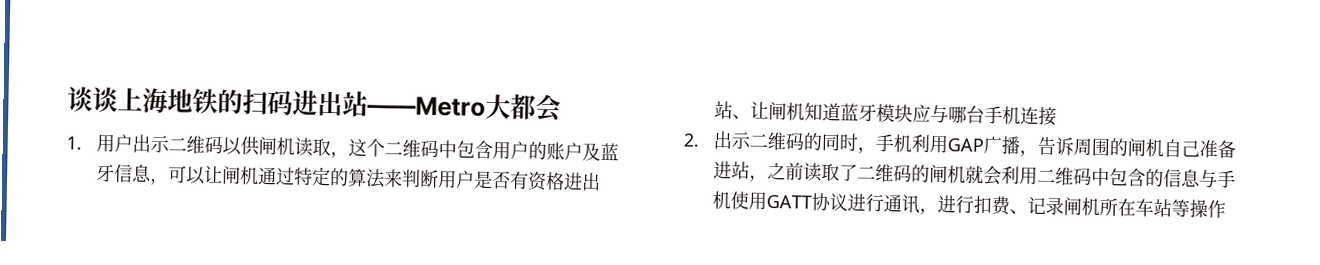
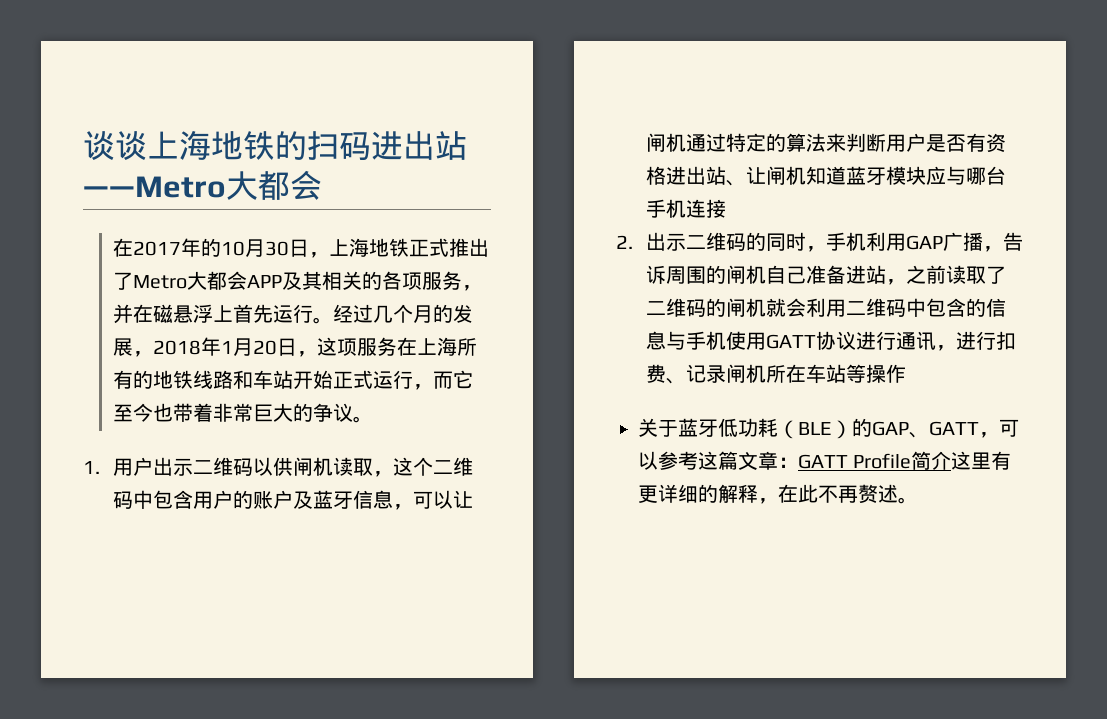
(561, 108) none -> [112,238,489,258] [112,271,482,291] [112,304,473,324] [112,337,477,357] [112,370,473,390] [112,403,373,423] // 在2017年的10月30日，上海地铁正式推出了Metro大都会APP及其相关的各项服务，并在磁悬浮上首先运行。经过几个月的发展，2018年1月20日，这项服务在上海所有的地铁线路和车站开始正式运行，而它至今也带着非常巨大的争议。
(1227, 209) none -> [638,418,1019,439] [638,451,1012,470] [638,484,918,504] // 关于蓝牙低功耗（BLE）的GAP、GATT，可以参考这篇文章：GATT Profile简介这里有更详细的解释，在此不再赘述。

